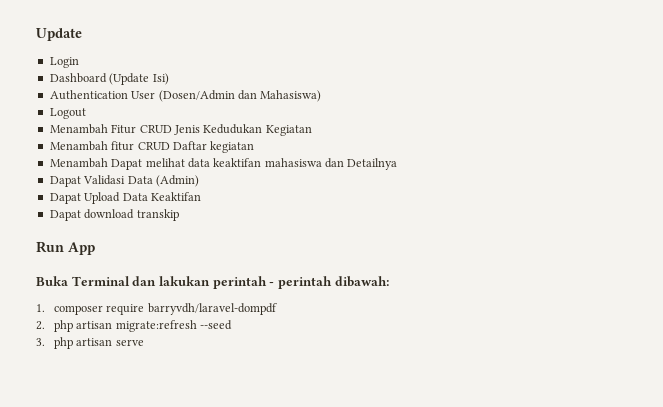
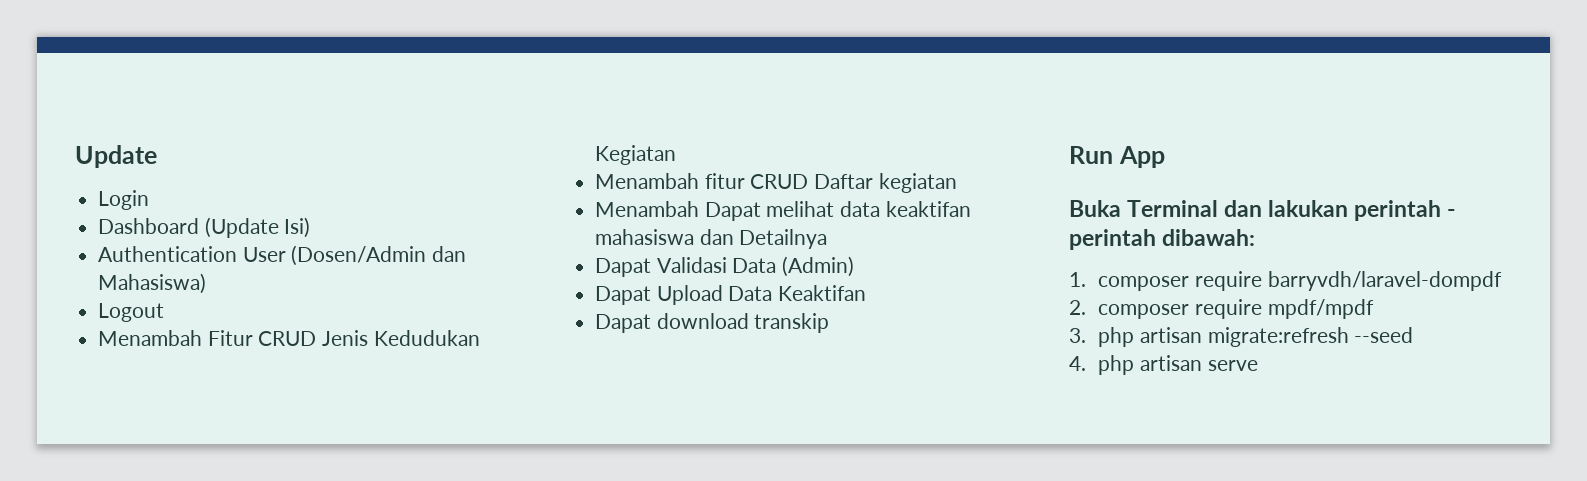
(45, 325) none -> [1098,299,1374,319] [1069,328,1086,343] composer require mpdf/mpdf // 3.
[36,338,45,346] 3. -> [1069,356,1086,371] 4.

